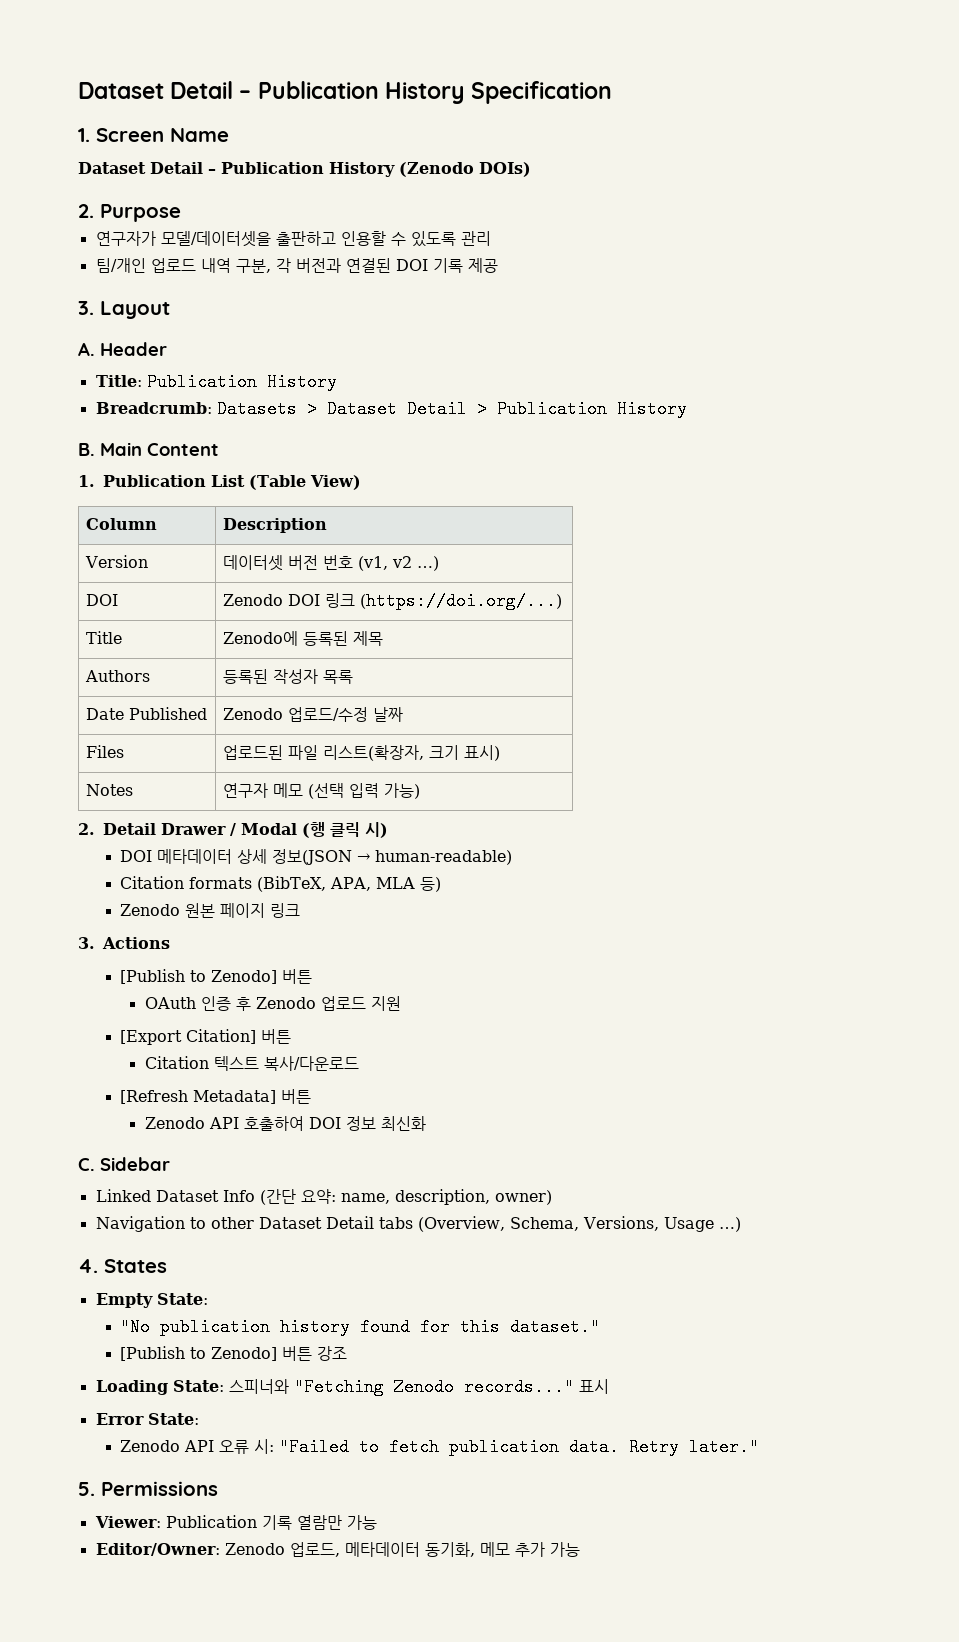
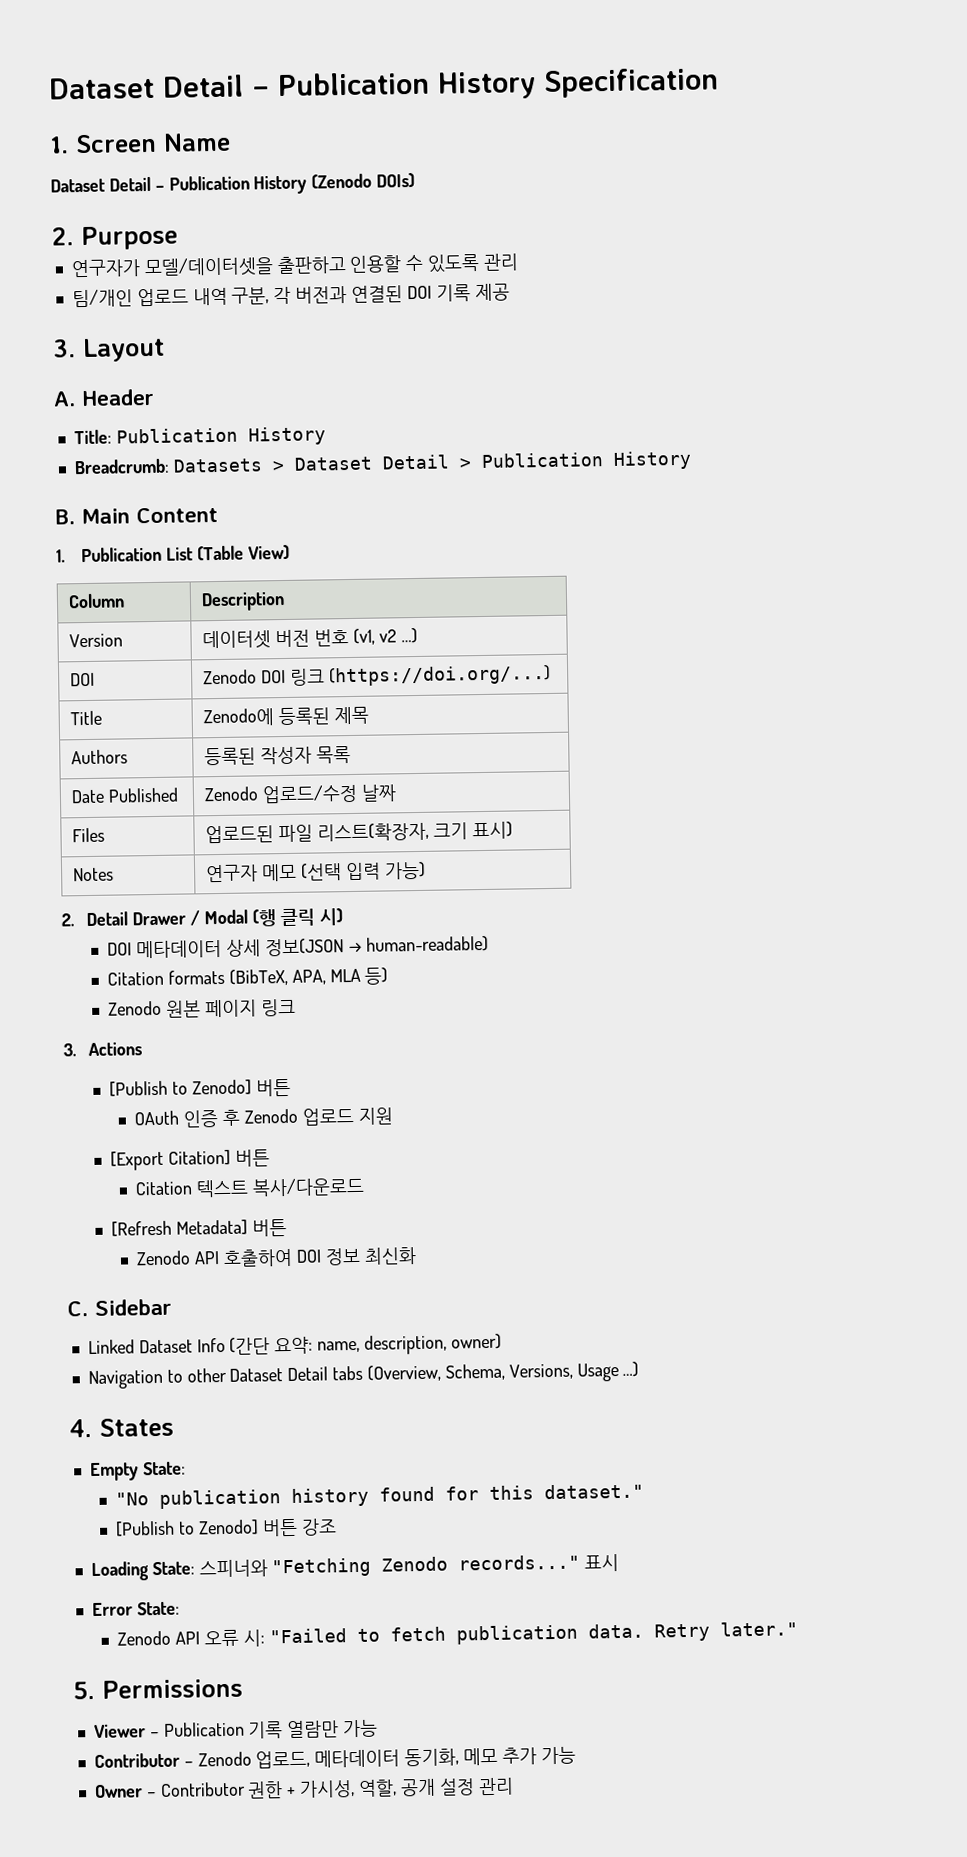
[94,1516,161,1528] Viewer: -> [93,1723,160,1739] Viewer –
[95,1543,220,1556] Editor/Owner: -> [93,1752,194,1769] Contributor –
(580, 1549) none -> [93,1777,514,1799] // Owner – Contributor 권한 + 가시성, 역할, 공개 설정 관리

